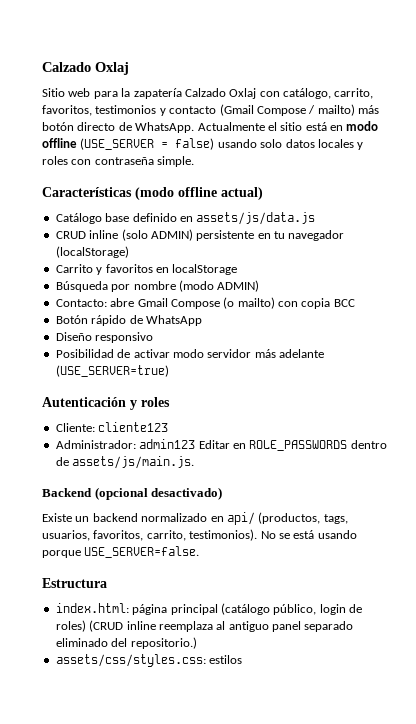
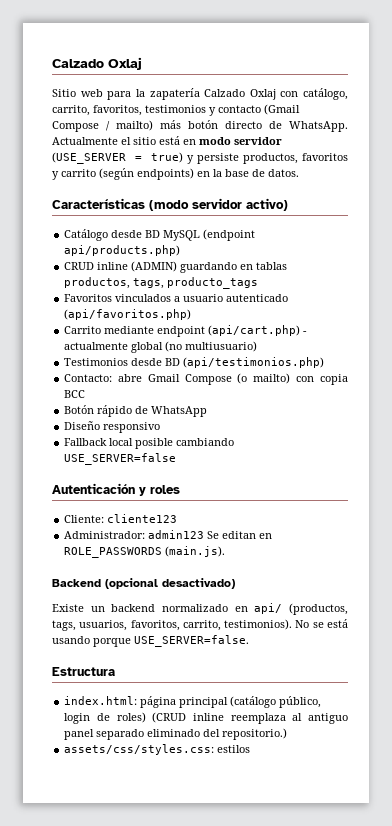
[42,138,77,148] offline -> [234,137,282,145] servidor
[175,138,364,150] [42,156,195,167] false) usando solo datos locales y roles con contraseña simple. -> [151,152,349,164] [52,168,299,180] true) y persiste productos, favoritos y carrito (según endpoints) en la base de datos.
[178,187,263,200] offline actual) -> [192,198,288,211] servidor activo)
[105,212,316,225] [55,229,345,241] [55,246,129,258] [55,264,238,275] [55,280,260,292] base definido en assets/js/data.js // CRUD inline (solo ADMIN) persistente en tu navegador (localStorage) // Carrito y favoritos en localStorage // Búsqueda por nombre (modo ADMIN) -> [111,229,256,241] [64,245,181,256] [64,261,288,273] [64,277,259,289] [64,294,289,302] [64,309,192,320] [64,325,308,337] [64,341,258,353] [64,357,325,368] desde BD MySQL (endpoint api/products.php) // CRUD inline (ADMIN) guardando en tablas productos, tags, producto_tags // Favoritos vinculados a usuario autenticado (api/favoritos.php) // Carrito mediante endpoint (api/cart.php) - actualmente global (no multiusuario) // Testimonios desde BD (api/testimonios.php)
[55,349,324,358] [55,365,169,377] Posibilidad de activar modo servidor más adelante (USE_SERVER=true) -> [64,438,235,449] [64,453,177,465] Fallback local posible cambiando USE_SERVER=false
[198,440,387,451] [55,456,195,469] Editar en ROLE_PASSWORDS dentro de assets/js/main.js. -> [207,531,273,539] [64,546,226,558] Se editan en ROLE_PASSWORDS (main.js).

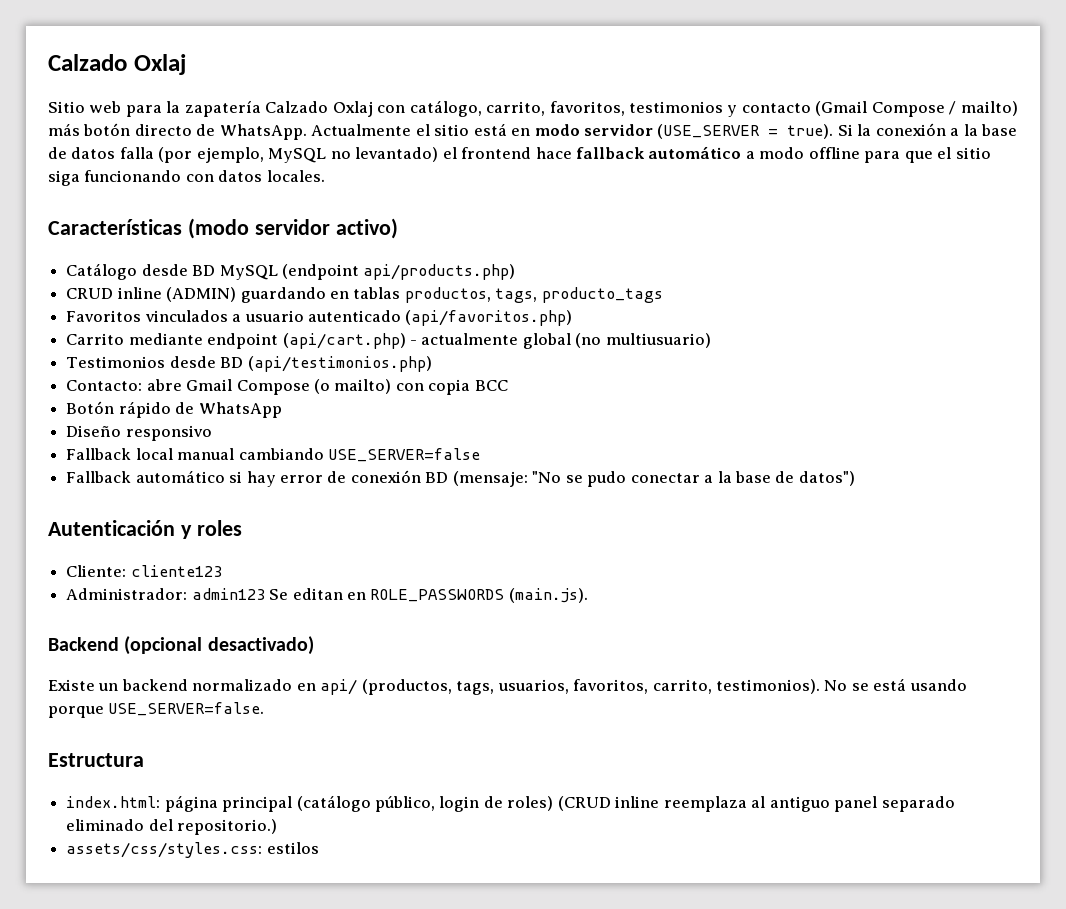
[151,152,349,164] [52,168,299,180] true) y persiste productos, favoritos y carrito (según endpoints) en la base de datos. -> [787,123,1018,139] [48,146,991,163] [48,170,325,186] true). Si la conexión a la base de datos falla (por ejemplo, MySQL no levantado) el frontend hace fallback automático a modo offline para que el sitio siga funcionando con datos locales.
[135,438,174,449] posible -> [177,448,235,460] manual
(177, 459) none -> [66,470,855,487] // Fallback automático si hay error de conexión BD (mensaje: "No se pudo conectar a la base de datos")

